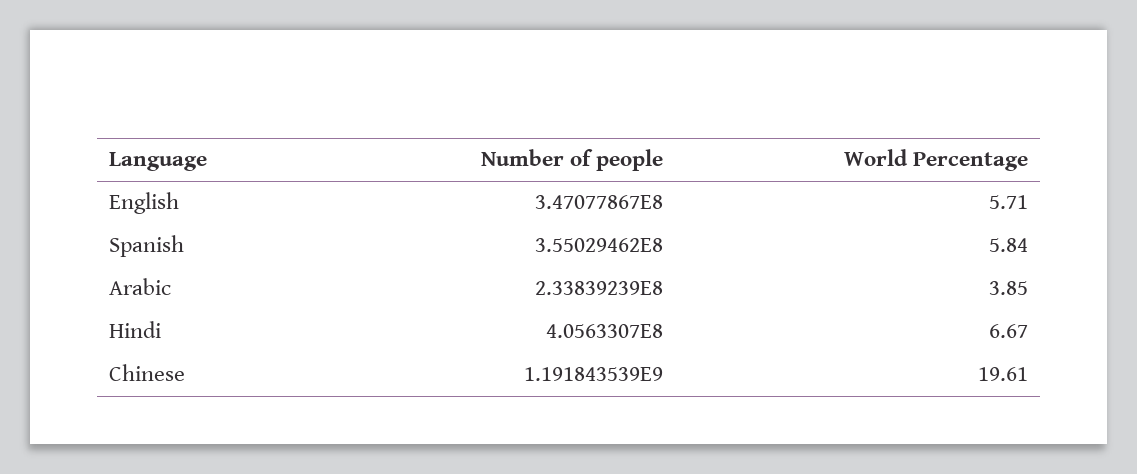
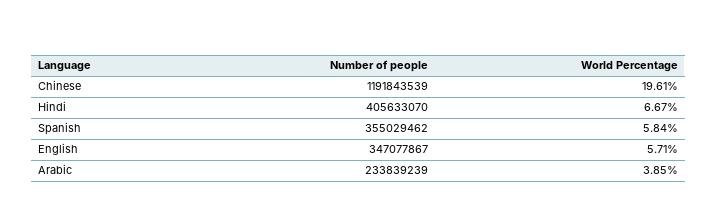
[108,192,179,214] [535,195,664,209] [989,195,1029,209] [108,235,184,257] [535,238,664,252] [989,238,1029,252] [108,278,171,295] [535,281,664,295] [989,281,1029,295] [108,321,161,338] [546,324,664,338] [989,324,1029,338] [108,364,185,381] [524,367,664,381] [978,367,1029,381] English | 3.47077867E8 | 5.71 // Spanish | 3.55029462E8 | 5.84 // Arabic | 2.33839239E8 | 3.85 // Hindi | 4.0563307E8 | 6.67 // Chinese | 1.191843539E9 | 19.61 -> [37,80,81,90] [367,81,429,90] [642,81,679,90] [37,101,66,111] [366,103,429,111] [644,103,679,111] [37,122,81,135] [365,123,429,132] [643,124,679,132] [37,143,78,155] [369,145,429,153] [647,145,679,153] [37,164,72,174] [365,165,429,174] [643,166,679,174] Chinese | 1191843539 | 19.61% // Hindi | 405633070 | 6.67% // Spanish | 355029462 | 5.84% // English | 347077867 | 5.71% // Arabic | 233839239 | 3.85%

